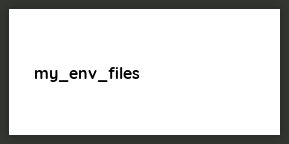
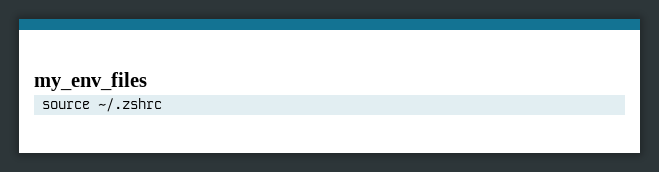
(140, 74) none -> [41,98,162,112] // source ~/.zshrc

